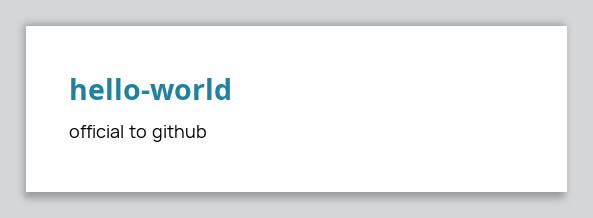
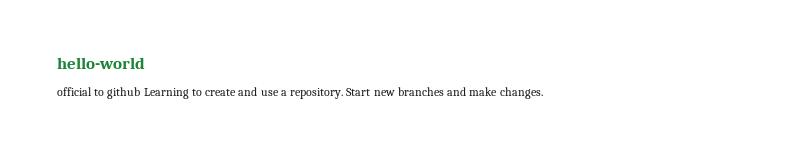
(207, 133) none -> [143,87,543,99] Learning to create and use a repository. Start new branches and make changes.

